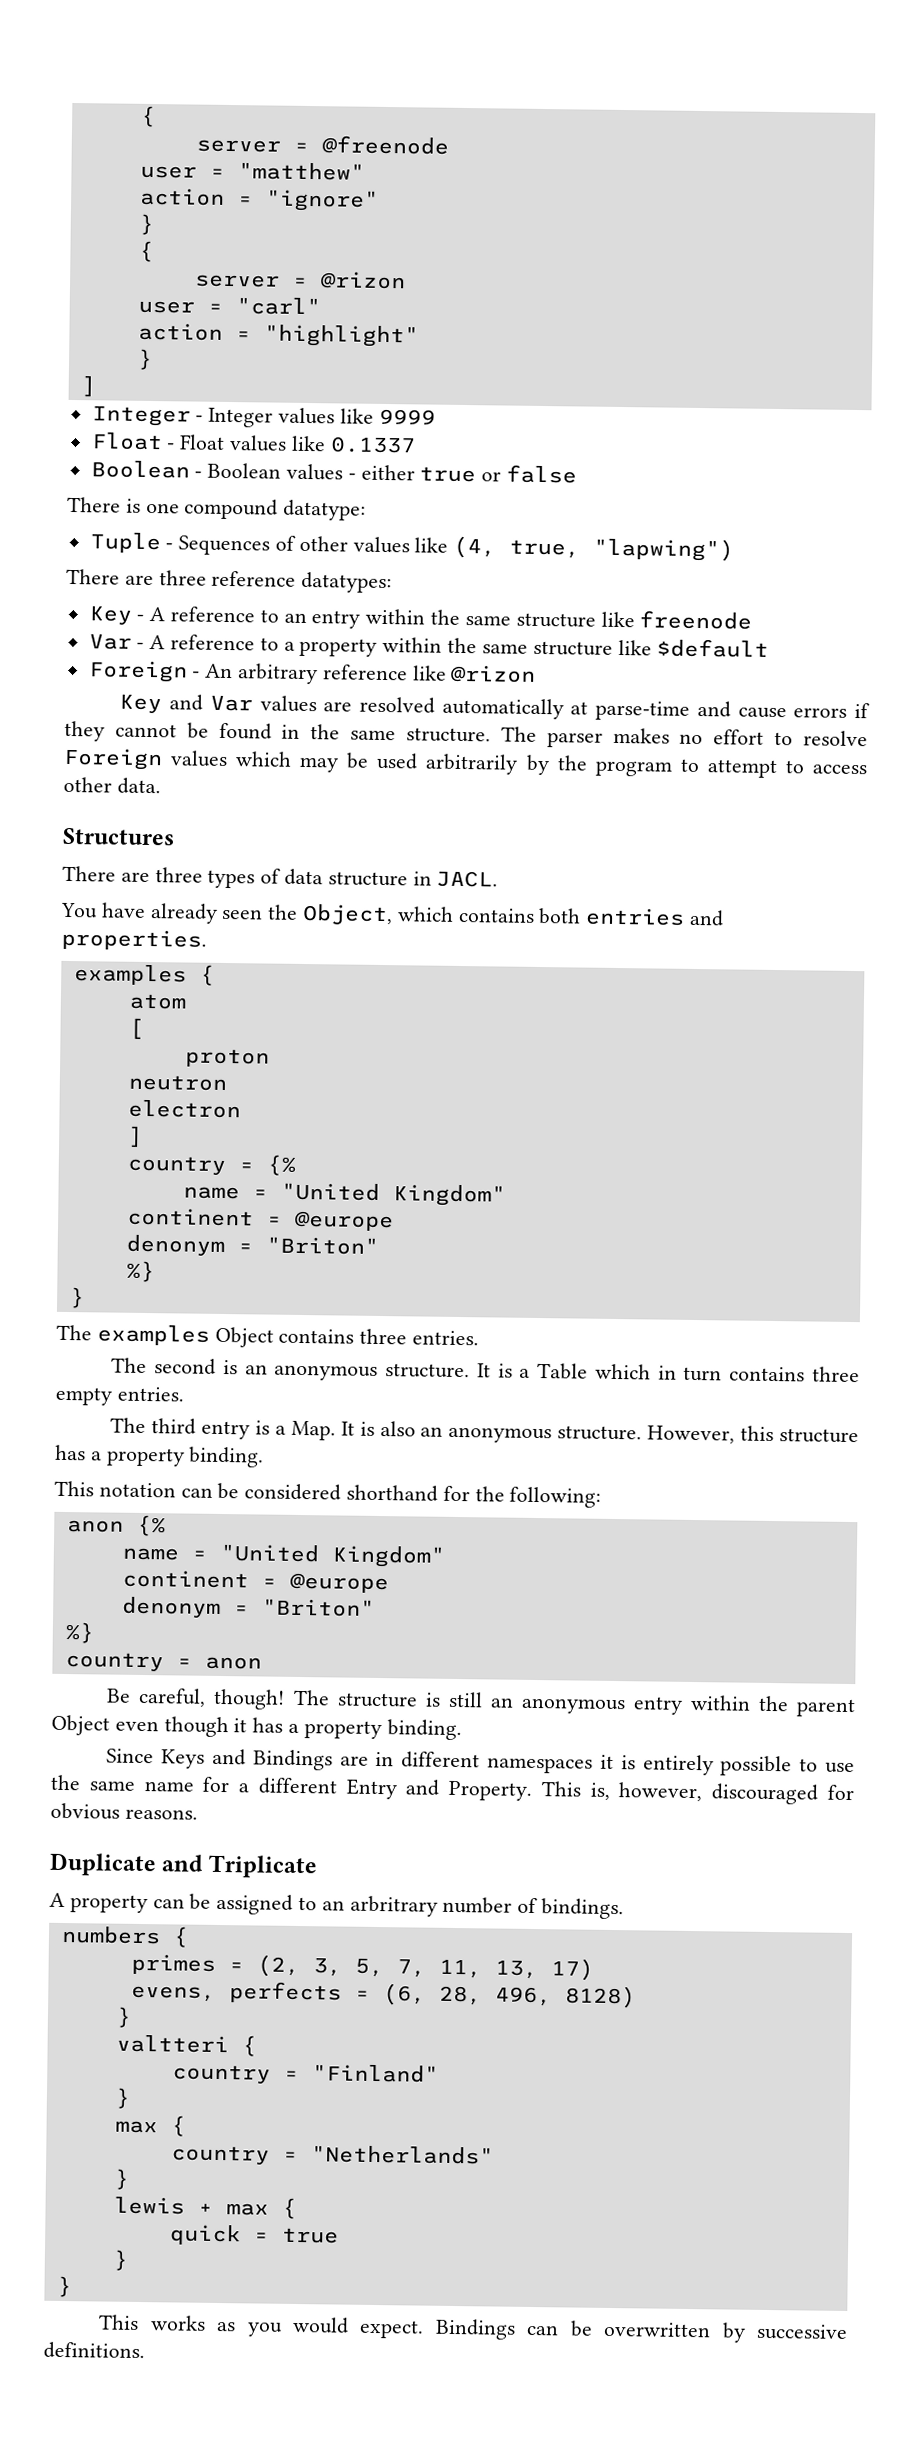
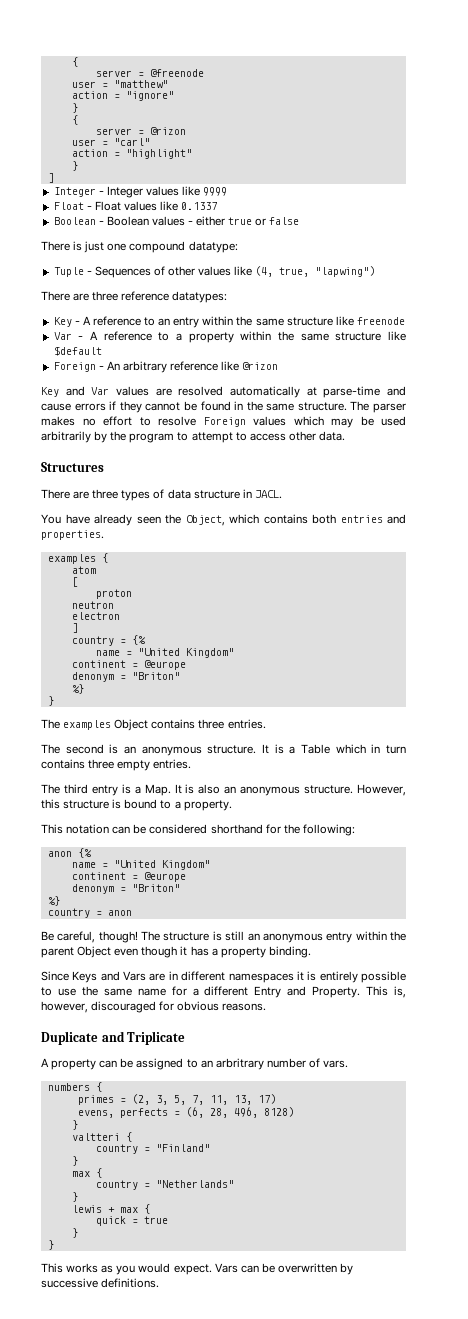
(141, 505) none -> [84,241,105,253] just
[55,1444,265,1468] has a property binding. -> [112,799,232,811] is bound to a property.
[252,1749,333,1771] Bindings -> [123,971,147,981] Vars
[541,1898,625,1920] bindings. -> [323,1060,349,1068] vars.
[434,2318,516,2340] Bindings -> [214,1263,238,1273] Vars

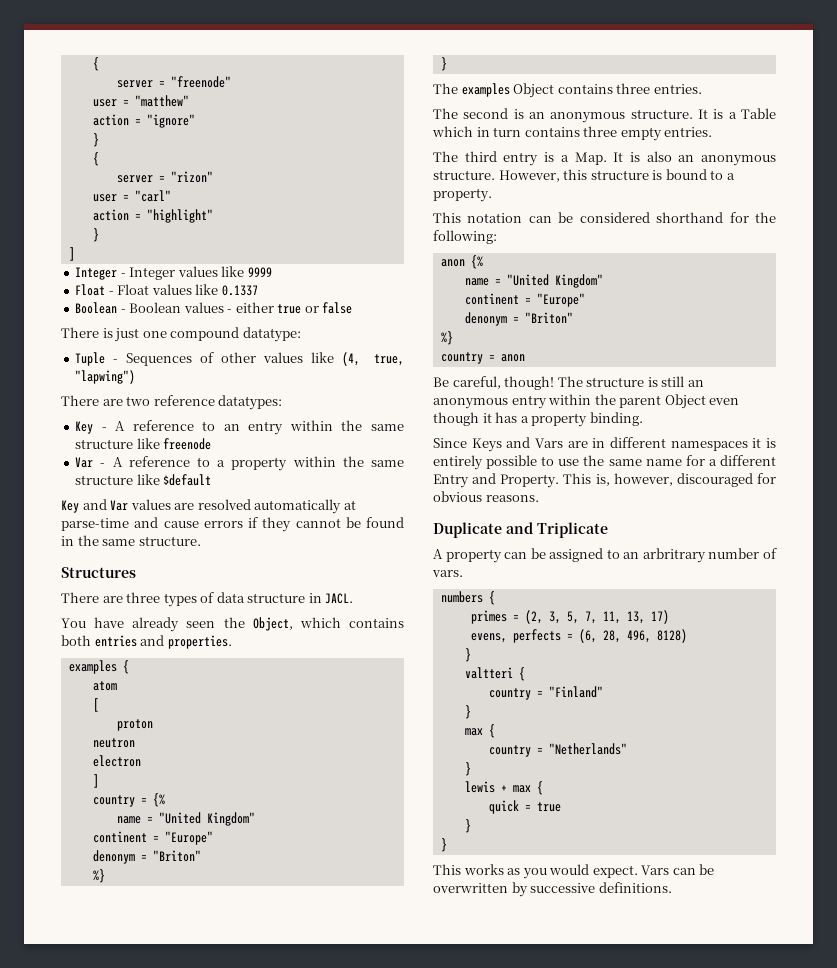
[71,57,78,67] [95,69,204,77] { // server = @freenode -> [92,57,99,71] [116,76,231,88] { // server = "freenode"
[149,127,186,135] @rizon -> [170,171,213,183] "rizon"
[92,291,119,301] three -> [126,396,151,406] two
[53,361,279,373] // Foreign - An arbitrary reference like @rizon -> (212, 480) none
[350,401,406,413] [41,416,406,428] [41,431,345,443] The parser makes no effort to resolve Foreign values which may be used arbitrarily by the program to attempt to access other data. -> (201, 541) none
[143,660,186,670] @europe -> [164,831,213,845] "Europe"
[143,872,186,882] @europe -> [536,293,585,307] "Europe"

